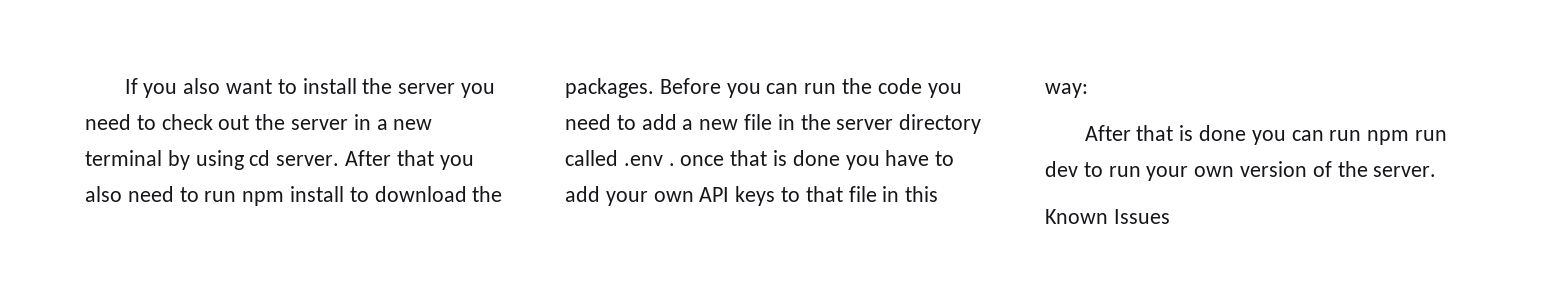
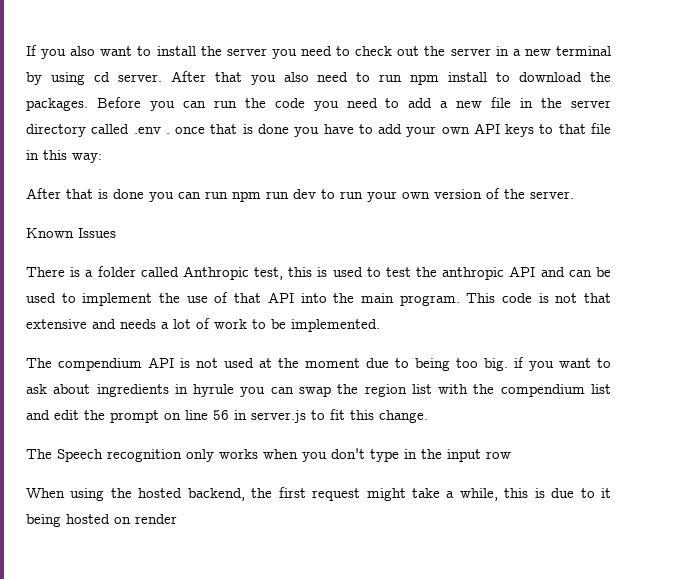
(1170, 216) none -> [26,266,611,280] [26,292,611,306] [26,318,380,332] [26,357,611,371] [26,384,611,397] [26,409,428,423] [26,448,511,462] [26,487,611,501] [26,514,177,527] // There is a folder called Anthropic test, this is used to test the anthropic API and can be used to implement the use of that API into the main program. This code is not that extensive and needs a lot of work to be implemented. // The compendium API is not used at the moment due to being too big. if you want to ask about ingredients in hyrule you can swap the region list with the compendium list and edit the prompt on line 56 in server.js to fit this change. // The Speech recognition only works when you don't type in the input row // When using the hosted backend, the first request might take a while, this is due to it being hosted on render

